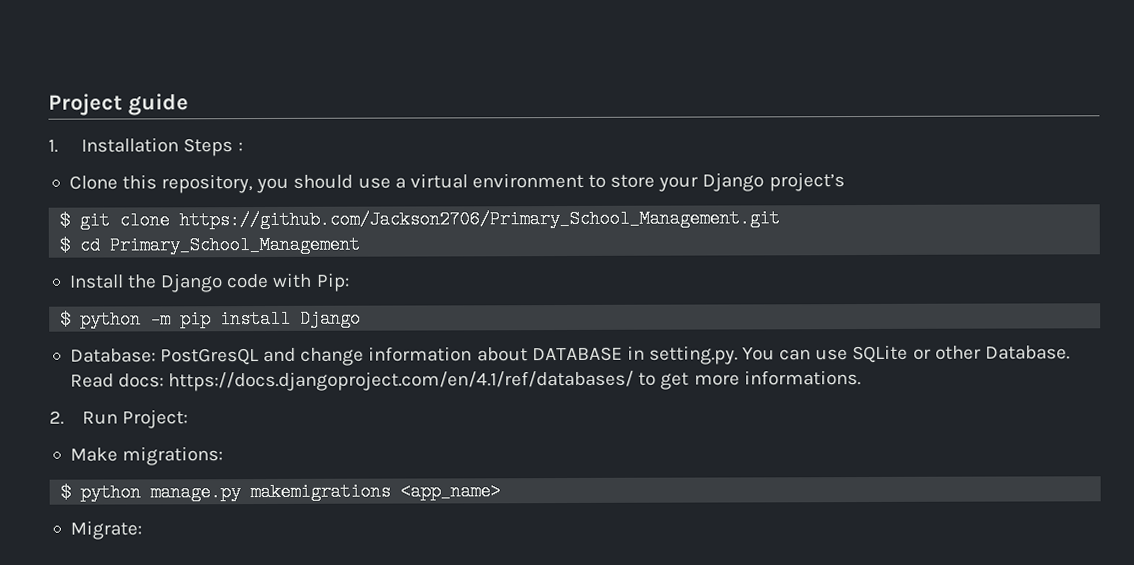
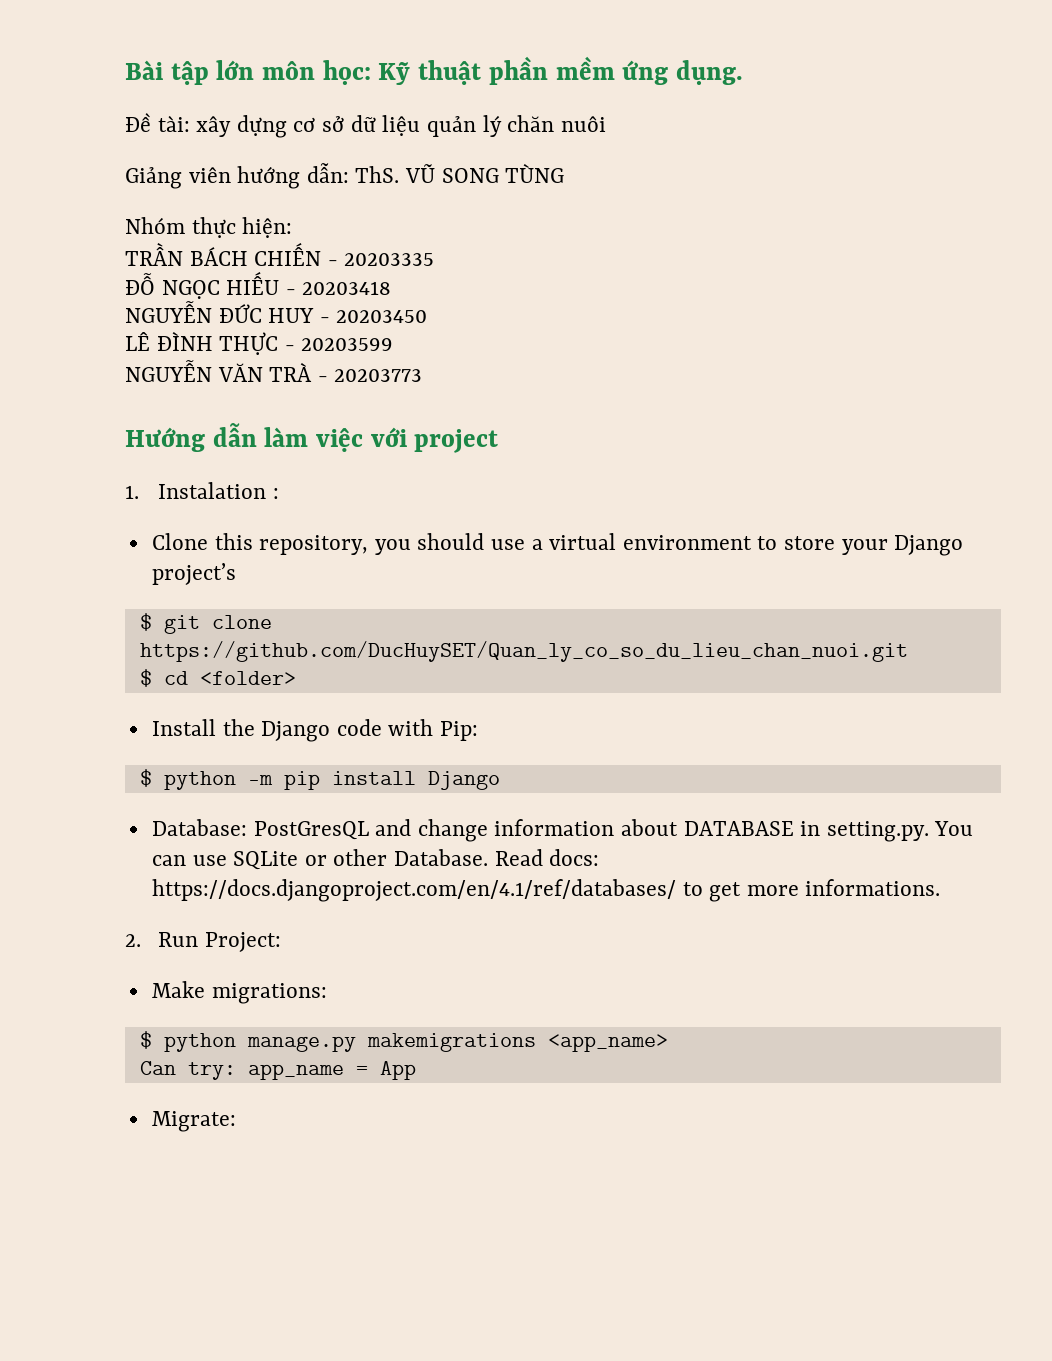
[48,93,189,116] Project guide -> [125,56,743,85] [125,113,606,138] [125,163,565,189] [125,217,293,238] [125,243,435,266] [125,272,392,299] [125,301,428,323] [125,332,394,355] [125,360,423,382] [125,423,499,453] Bài tập lớn môn học: Kỹ thuật phần mềm ứng dụng. // Đề tài: xây dựng cơ sở dữ liệu quản lý chăn nuôi // Giảng viên hướng dẫn: ThS. VŨ SONG TÙNG // Nhóm thực hiện: // TRẦN BÁCH CHIẾN - 20203335 // ĐỖ NGỌC HIẾU - 20203418 // NGUYỄN ĐỨC HUY - 20203450 // LÊ ĐÌNH THỰC - 20203599 // NGUYỄN VĂN TRÀ - 20203773 // Hướng dẫn làm việc với project
[81,137,234,157] Installation Steps -> [158,482,267,499] Instalation
[179,209,781,230] https://github.com/Jackson2706/Primary_School_Management.git -> [139,641,908,662] https://github.com/DucHuySET/Quan_ly_co_so_du_lieu_chan_nuoi.git
[109,235,361,255] Primary_School_Management -> [199,671,296,685] <folder>
(502, 491) none -> [139,1061,416,1080] // Can try: app_name = App

